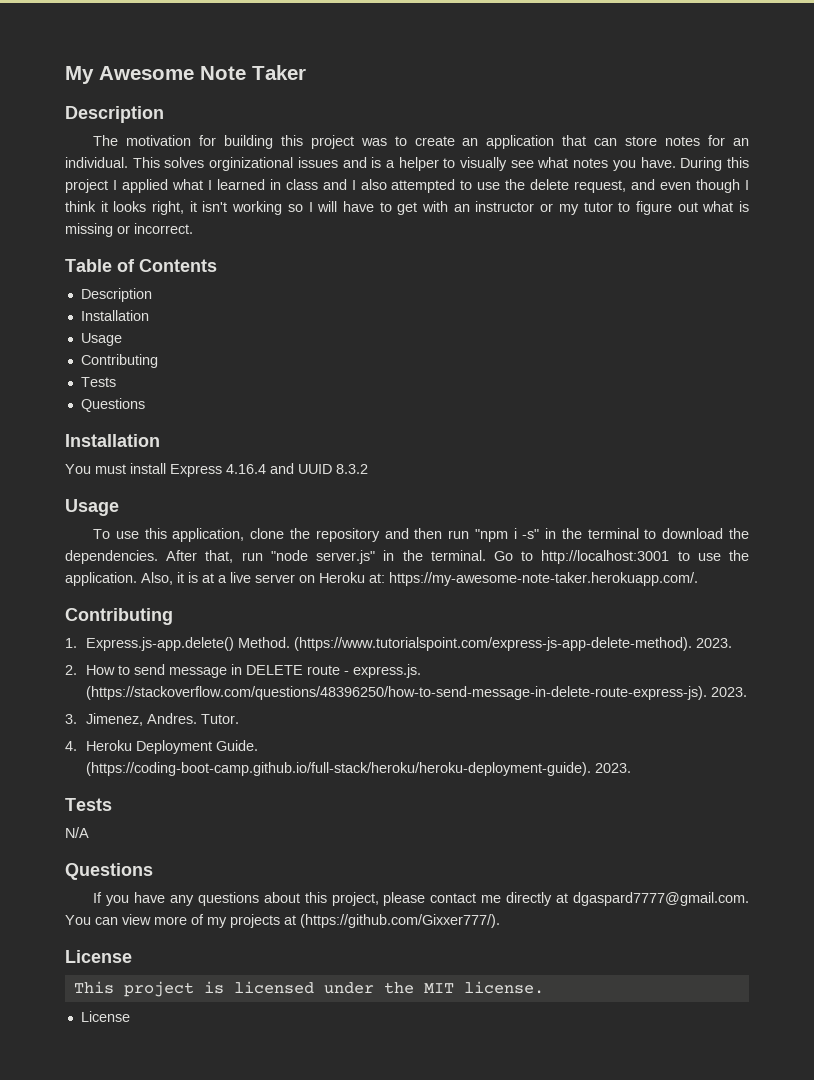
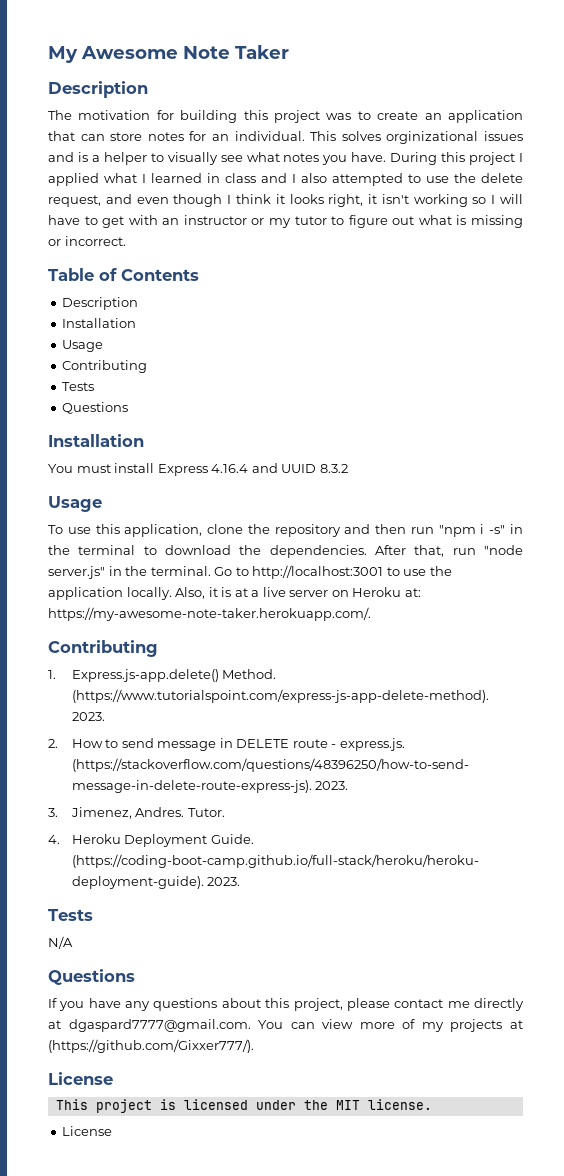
[65,572,137,586] application. -> [48,587,172,600] application locally.

